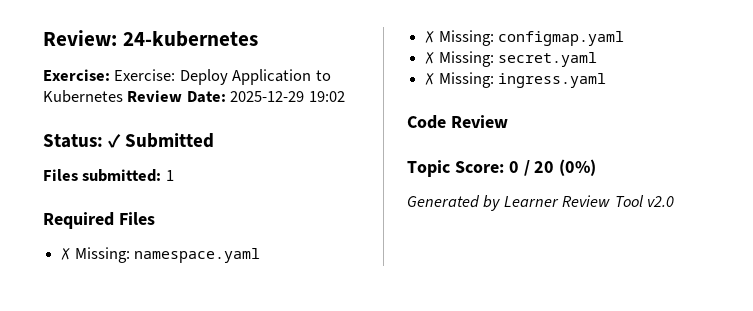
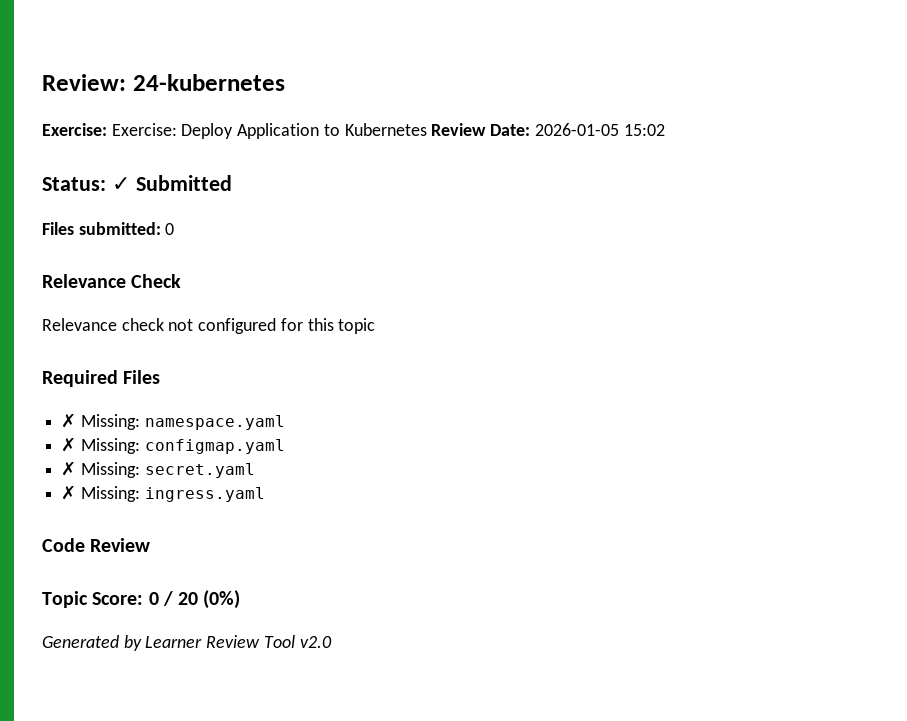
[230,91,345,102] 2025-12-29 19:02 -> [534,123,665,136] 2026-01-05 15:02
[165,170,174,181] 1 -> [165,223,175,235] [42,274,182,288] [42,318,376,334] 0 // Relevance Check // Relevance check not configured for this topic

